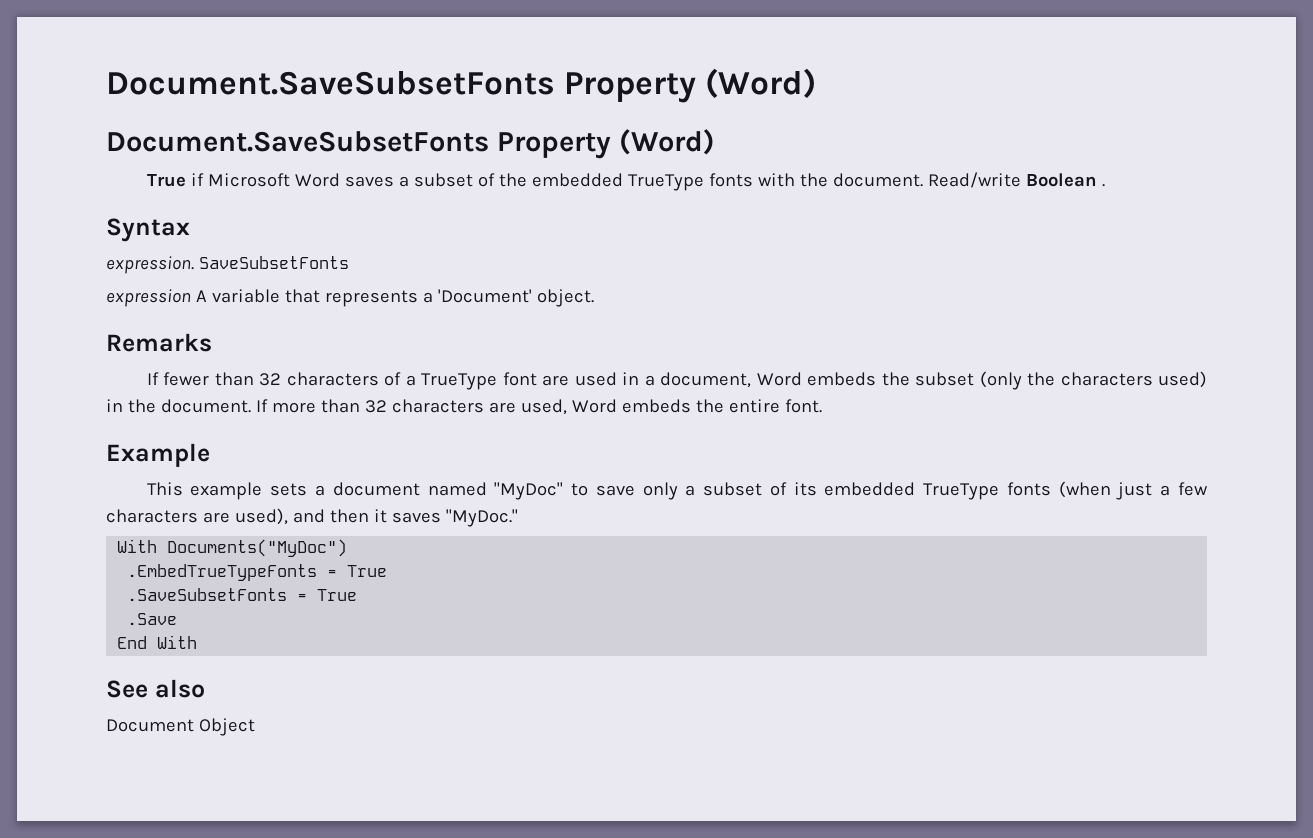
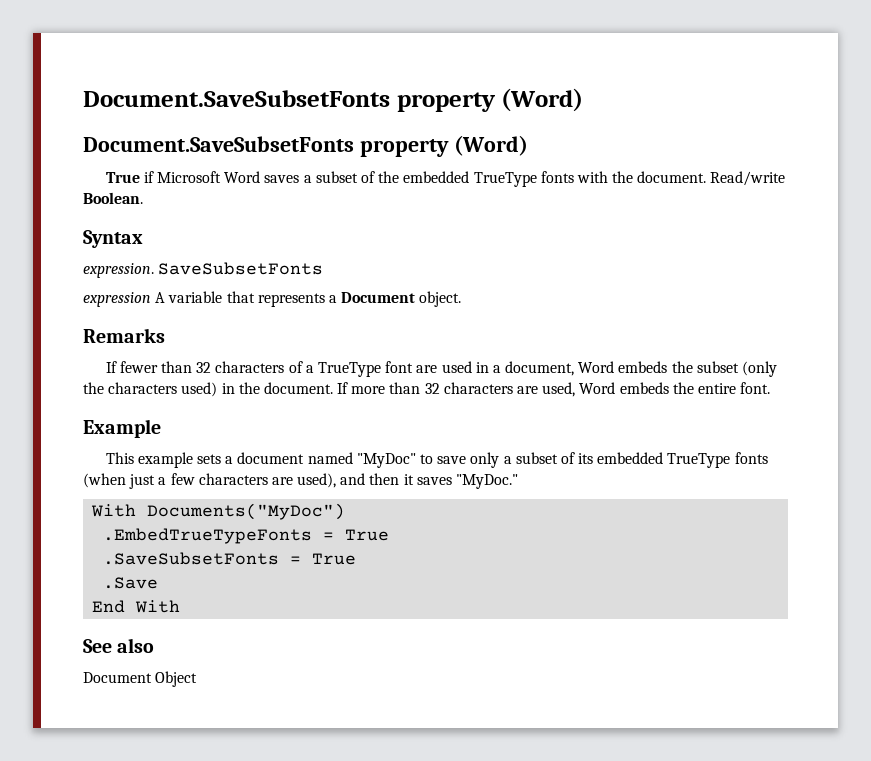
[106,71,697,103] Document.SaveSubsetFonts Property -> [83,90,496,112] Document.SaveSubsetFonts property
[496,132,611,159] Property -> [359,139,449,157] property
[1025,173,1105,187] Boolean . -> [83,192,143,204] Boolean.
[437,289,532,303] 'Document' -> [341,292,416,303] Document

